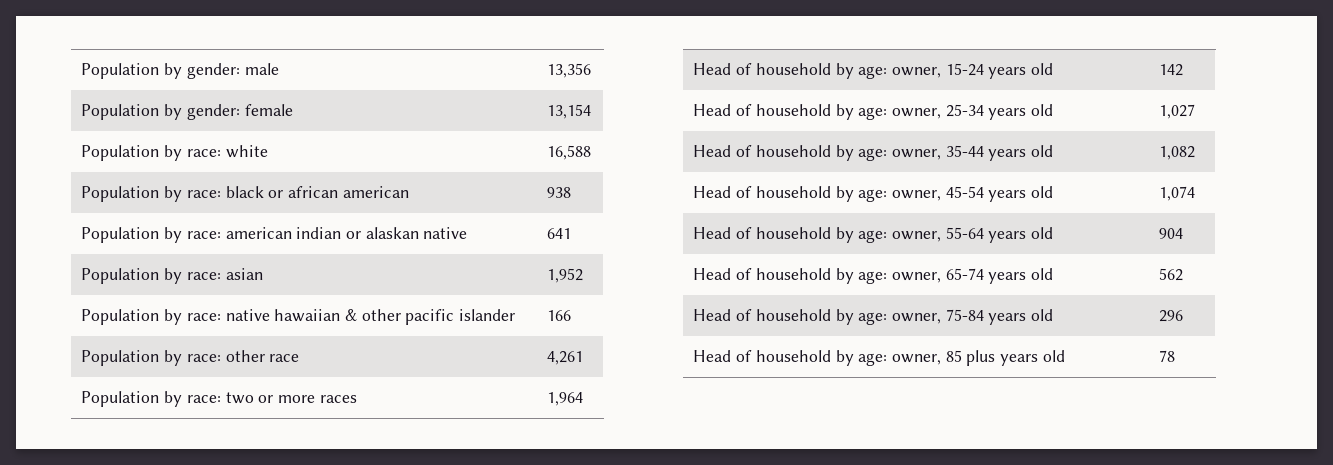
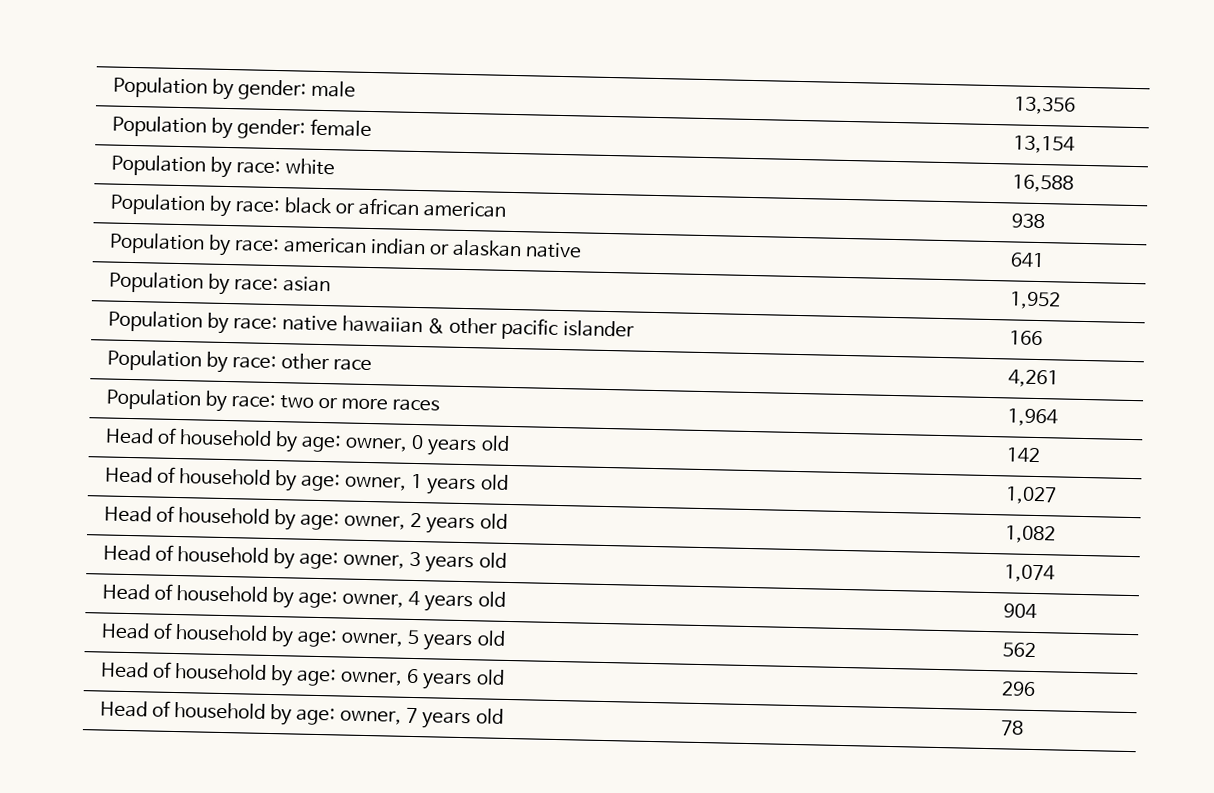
[945,63,984,76] 15-24 -> [411,434,425,450] 0
[945,104,984,117] 25-34 -> [411,473,424,489] 1
[945,145,984,157] 35-44 -> [410,512,423,528] 2
[945,186,984,198] 45-54 -> [409,551,422,567] 3
[945,227,984,239] 55-64 -> [408,590,421,606] 4
[945,268,984,280] 65-74 -> [407,629,421,645] 5
[945,309,984,321] 75-84 -> [406,668,420,684] 6
[945,350,996,366] 85 plus -> [406,707,419,724] 7

